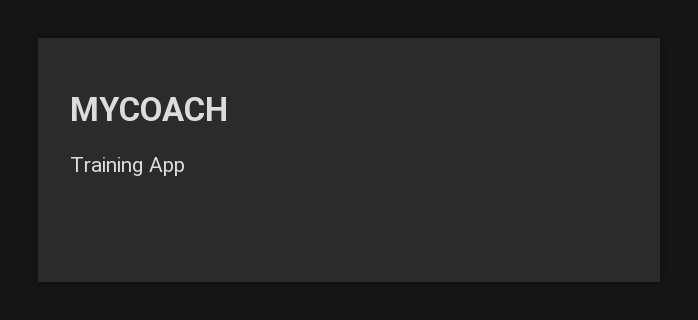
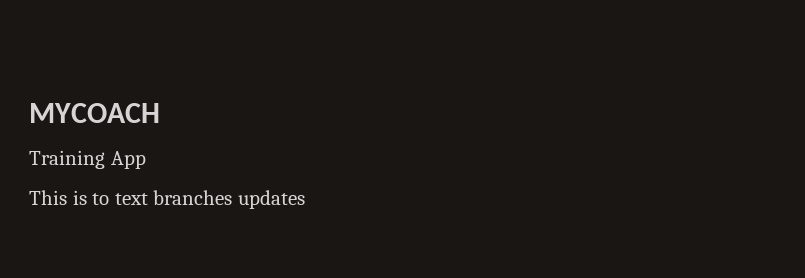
(185, 166) none -> [29,190,305,209] // This is to text branches updates

